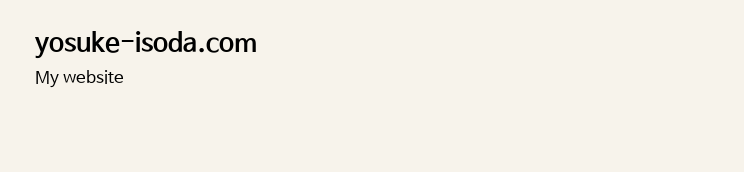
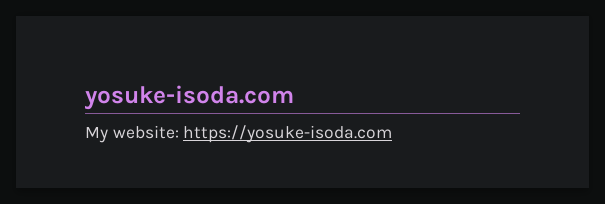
[63,70,125,84] website -> [112,125,393,143] website: https://yosuke-isoda.com

